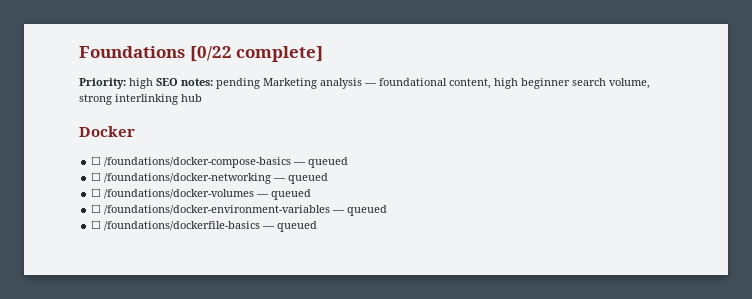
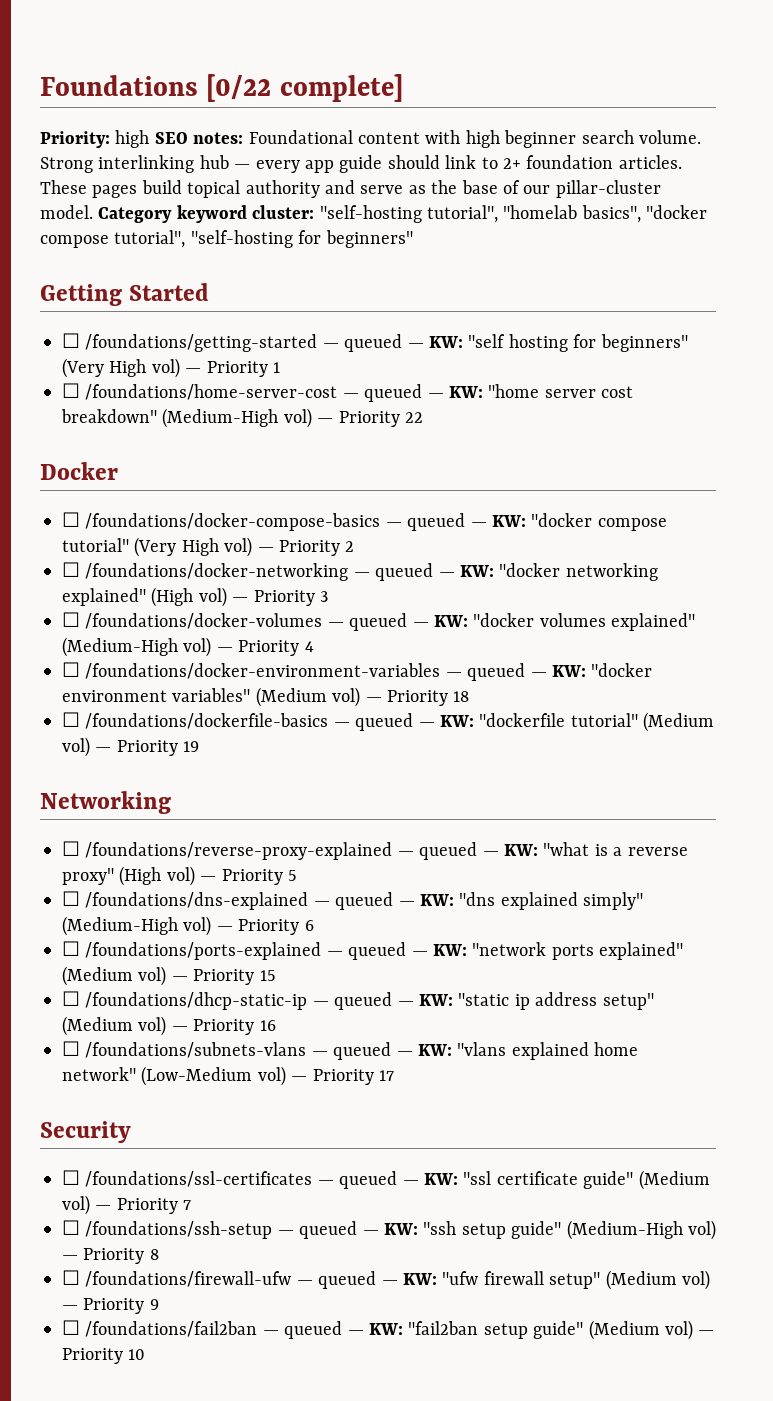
[216,78,491,89] pending Marketing analysis — foundational content, -> [248,130,461,144] Foundational content with
[609,78,650,89] [79,94,112,105] volume, strong -> [638,130,701,144] [40,157,93,173] volume. Strong
(202, 98) none -> [234,155,682,173] [40,180,661,198] [40,205,708,223] [40,230,413,248] [40,283,210,306] [62,333,688,352] [62,358,280,378] [62,383,634,402] [61,408,423,428] — every app guide should link to 2+ foundation articles. These pages build topical authority and serve as the base of our pillar-cluster model. Category keyword cluster: "self-hosting tutorial", "homelab basics", "docker compose tutorial", "self-hosting for beginners" // Getting Started // ☐ /foundations/getting-started — queued — KW: "self hosting for beginners" (Very High vol) — Priority 1 // ☐ /foundations/home-server-cost — queued — KW: "home server cost breakdown" (Medium-High vol) — Priority 22
[91,172,329,184] [91,188,312,200] [91,204,388,216] [91,220,318,232] // ☐ /foundations/docker-networking — queued // ☐ /foundations/docker-volumes — queued // ☐ /foundations/docker-environment-variables — queued // ☐ /foundations/dockerfile-basics — queued -> [470,513,667,531] [62,537,355,557] [62,562,658,581] [62,587,328,607] [62,612,696,631] [62,637,314,657] [62,662,653,681] [62,687,470,707] [62,712,715,732] [62,737,200,757] [40,791,171,814] [62,841,688,860] [62,866,297,886] [62,891,644,910] [62,916,314,936] [62,941,684,960] [62,966,276,986] [62,991,654,1010] [62,1016,276,1036] [62,1041,639,1060] [62,1066,394,1086] [40,1121,131,1143] [62,1170,710,1190] [62,1195,192,1215] [62,1220,716,1240] [62,1248,159,1264] [62,1270,710,1290] [62,1298,159,1314] [62,1320,715,1340] [62,1348,146,1364] — KW: "docker compose tutorial" (Very High vol) — Priority 2 // ☐ /foundations/docker-networking — queued — KW: "docker networking explained" (High vol) — Priority 3 // ☐ /foundations/docker-volumes — queued — KW: "docker volumes explained" (Medium-High vol) — Priority 4 // ☐ /foundations/docker-environment-variables — queued — KW: "docker environment variables" (Medium vol) — Priority 18 // ☐ /foundations/dockerfile-basics — queued — KW: "dockerfile tutorial" (Medium vol) — Priority 19 // Networking // ☐ /foundations/reverse-proxy-explained — queued — KW: "what is a reverse proxy" (High vol) — Priority 5 // ☐ /foundations/dns-explained — queued — KW: "dns explained simply" (Medium-High vol) — Priority 6 // ☐ /foundations/ports-explained — queued — KW: "network ports explained" (Medium vol) — Priority 15 // ☐ /foundations/dhcp-static-ip — queued — KW: "static ip address setup" (Medium vol) — Priority 16 // ☐ /foundations/subnets-vlans — queued — KW: "vlans explained home network" (Low-Medium vol) — Priority 17 // Security // ☐ /foundations/ssl-certificates — queued — KW: "ssl certificate guide" (Medium vol) — Priority 7 // ☐ /foundations/ssh-setup — queued — KW: "ssh setup guide" (Medium-High vol) — Priority 8 // ☐ /foundations/firewall-ufw — queued — KW: "ufw firewall setup" (Medium vol) — Priority 9 // ☐ /foundations/fail2ban — queued — KW: "fail2ban setup guide" (Medium vol) — Priority 10

